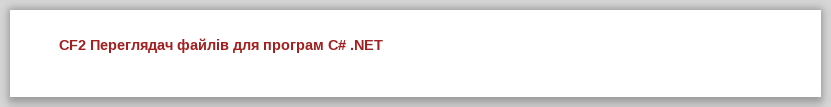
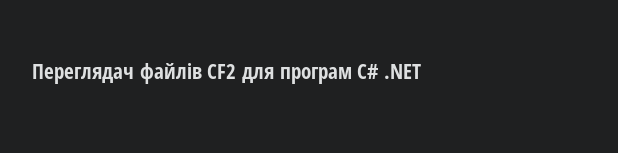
[59,40,86,50] CF2 -> (32, 74) none
(229, 45) none -> [207,64,237,79] CF2

